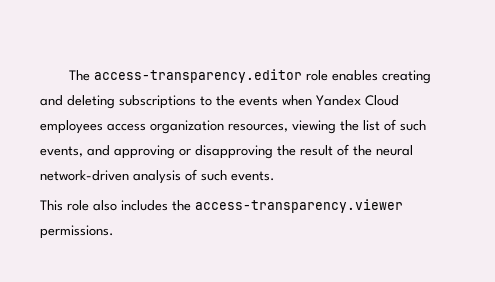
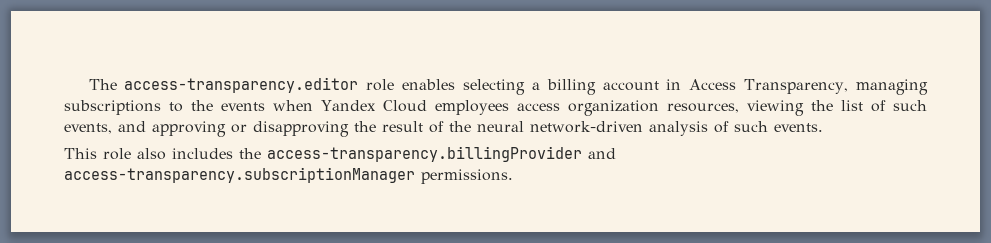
[382,70,432,84] [40,95,115,109] creating and deleting -> [463,79,928,95] selecting a billing account in Access Transparency, managing
[195,199,403,213] access-transparency.viewer -> [267,146,616,162] [64,167,415,183] access-transparency.billingProvider and access-transparency.subscriptionManager

